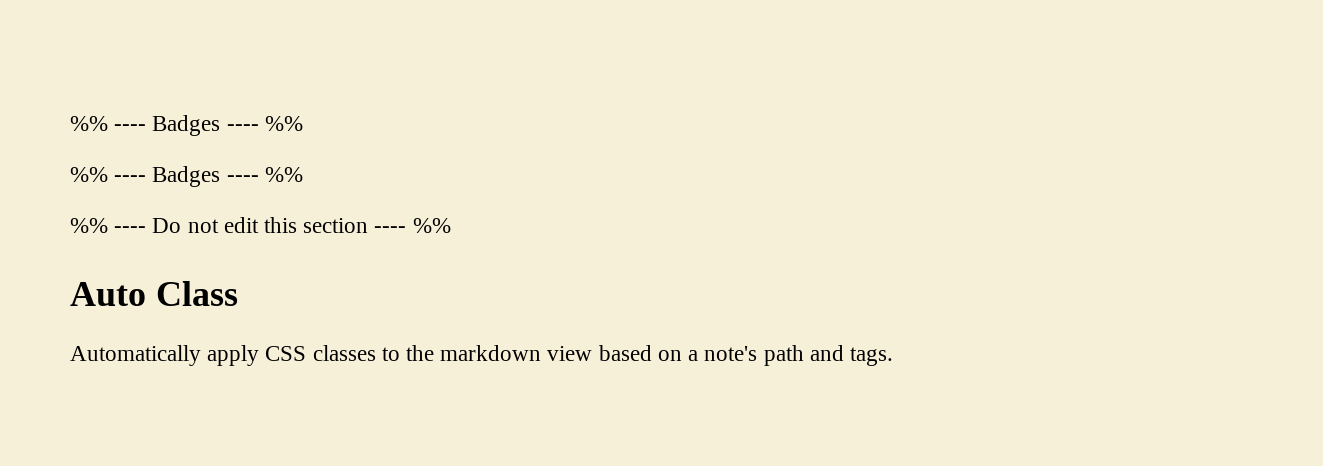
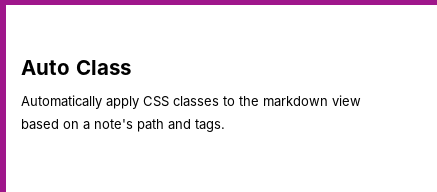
[70,115,303,136] [70,166,303,187] [70,217,451,233] %% ---- Badges ---- %% // %% ---- Badges ---- %% // %% ---- Do not edit this section ---- %% // -> (21, 67) none

